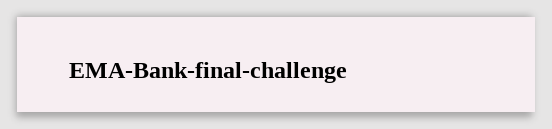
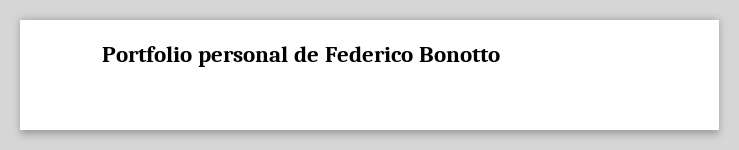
[69,62,347,83] EMA-Bank-final-challenge -> [102,46,501,67] Portfolio personal de Federico Bonotto

